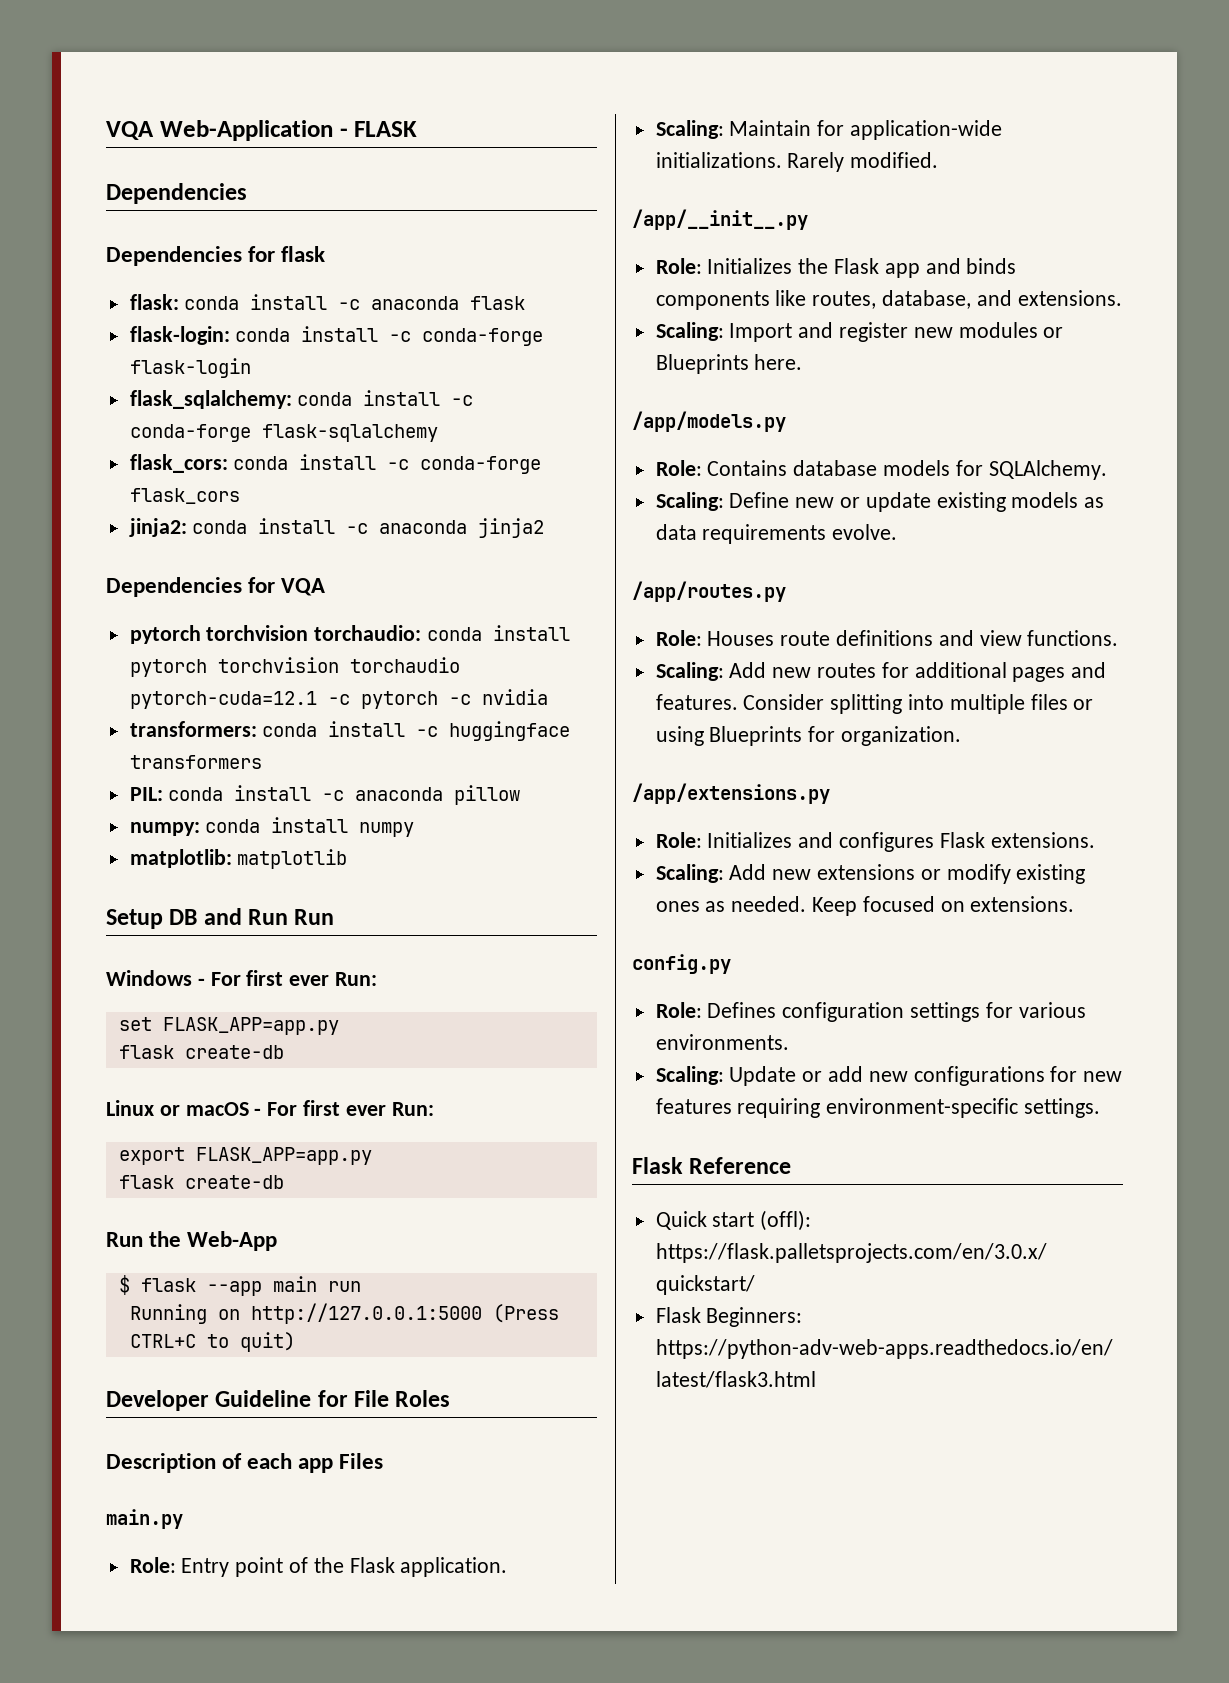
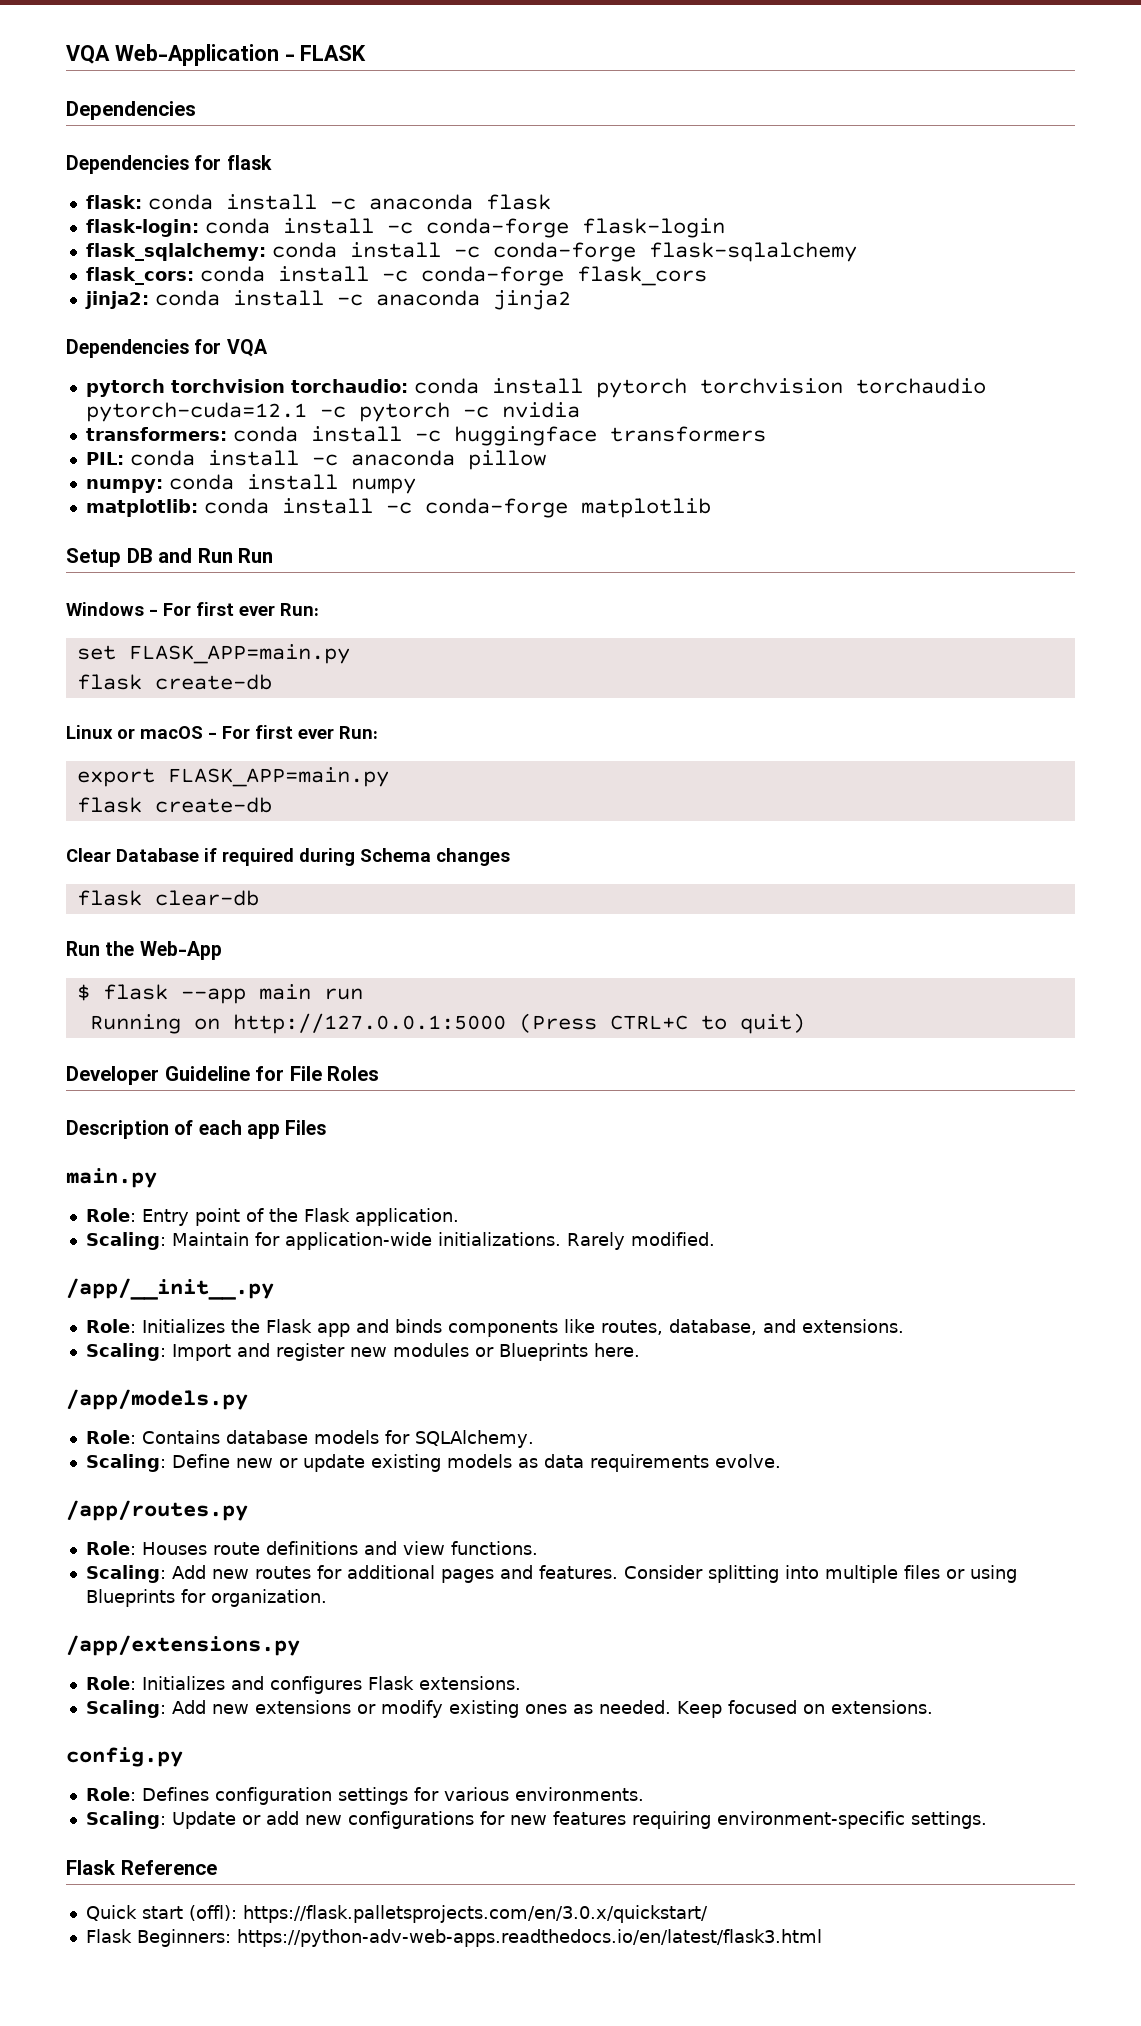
(232, 858) none -> [203,498,568,518] conda install -c conda-forge
[162,1017,339,1035] FLASK_APP=app.py -> [128,644,350,664] FLASK_APP=main.py
[195,1147,372,1165] [118,1175,284,1189] FLASK_APP=app.py // flask create-db -> [167,767,389,787] [76,797,272,813] [66,848,510,866] [76,890,259,906] FLASK_APP=main.py // flask create-db // Clear Database if required during Schema changes // flask clear-db

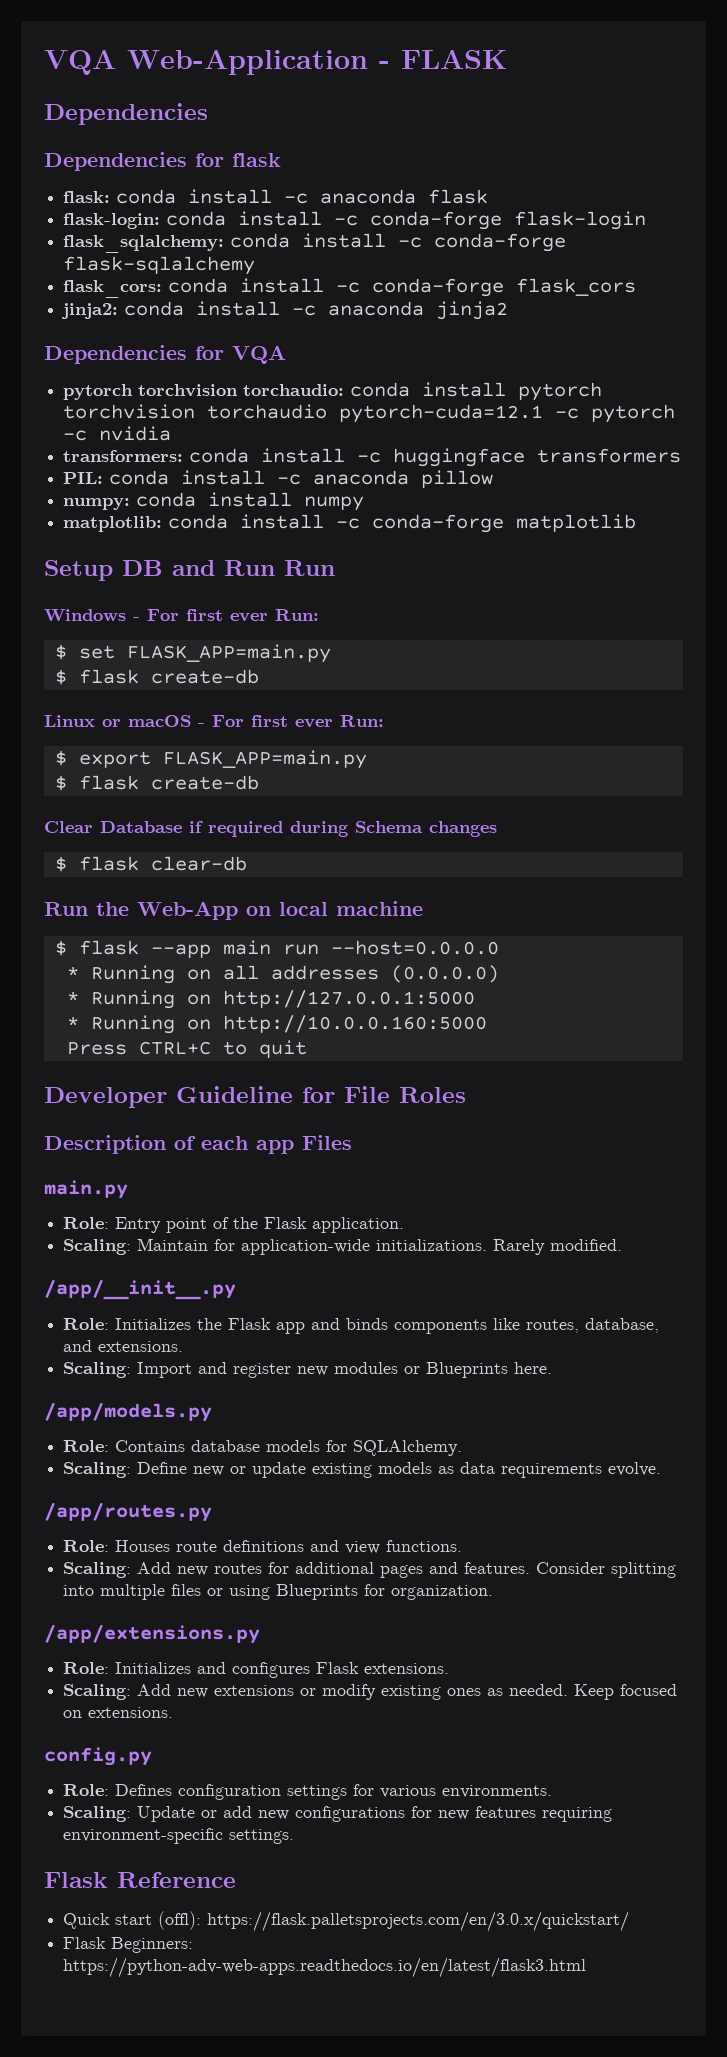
(319, 609) none -> [54,644,67,660] $
(350, 654) none -> [54,669,67,685] $
(378, 732) none -> [54,750,67,766] $
(389, 777) none -> [54,775,67,791] $
(510, 857) none -> [54,856,67,872] $
(222, 950) none -> [246,901,423,916] on local machine
[89,1013,597,1034] // Running on http://127.0.0.1:5000 (Press -> [330,940,499,955] [66,965,499,984] [66,990,475,1009] [66,1015,487,1034] [66,1042,127,1055] --host=0.0.0.0 // * Running on all addresses (0.0.0.0) // * Running on http://127.0.0.1:5000 // * Running on http://10.0.0.160:5000 // Press
[739,1013,805,1034] quit) -> [258,1040,307,1058] quit

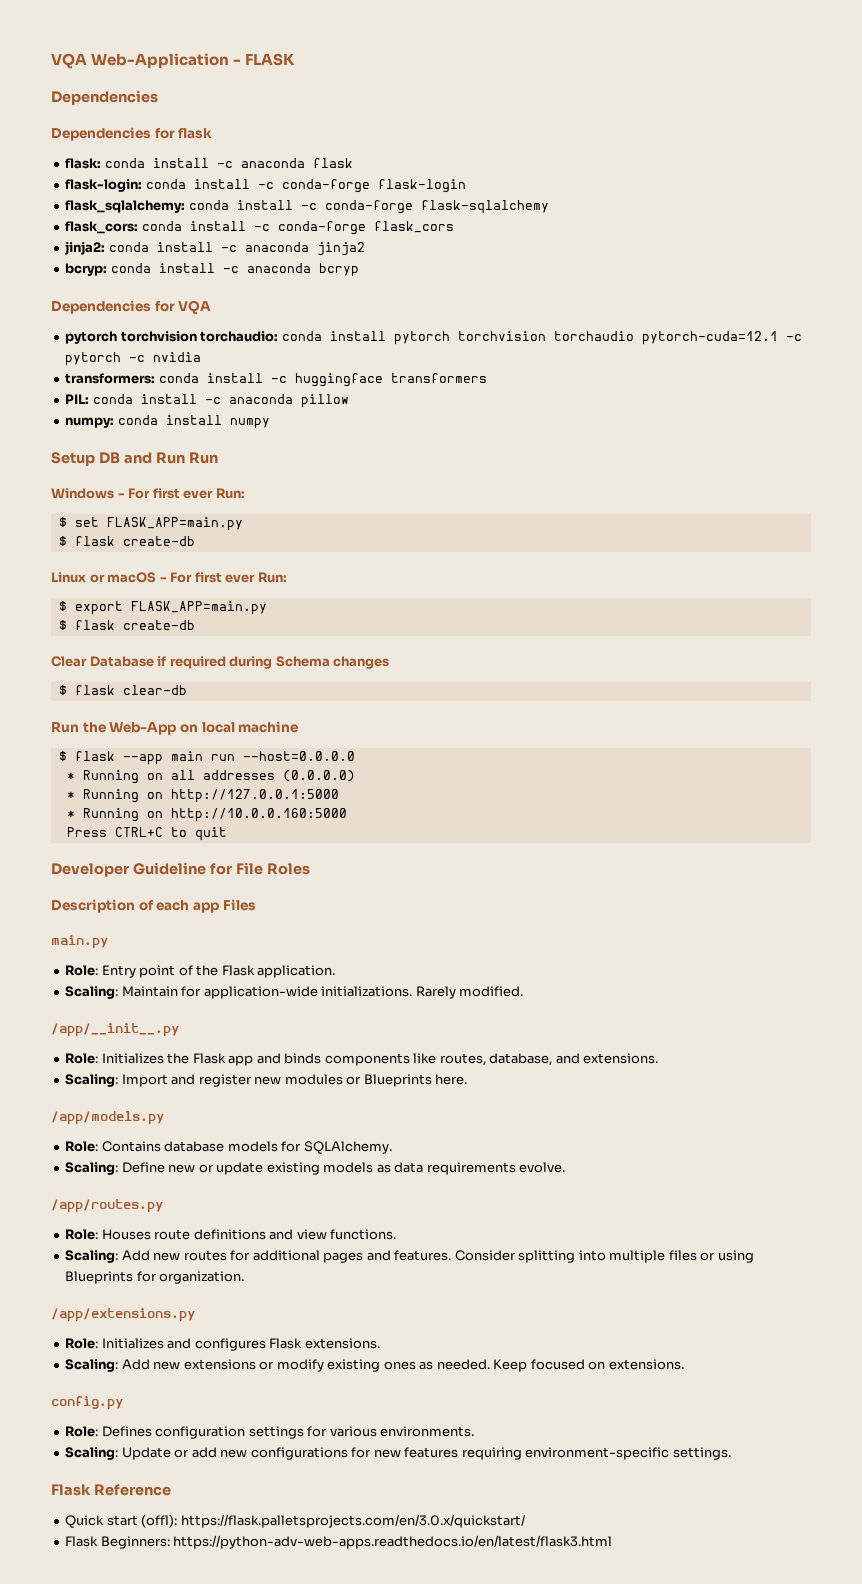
(509, 310) none -> [65,263,359,277] // bcryp: conda install -c anaconda bcryp
[63,514,637,533] // matplotlib: conda install -c conda-forge matplotlib -> (270, 423) none

